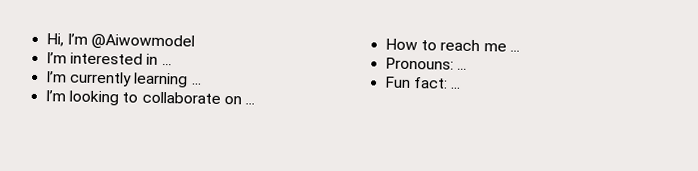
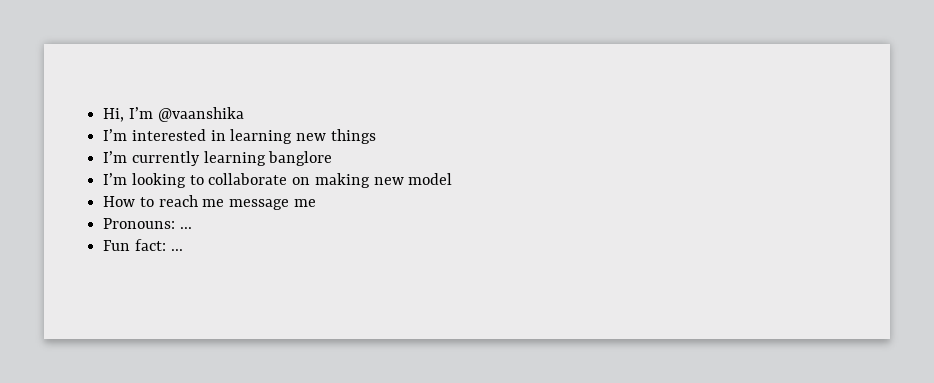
[91,33,196,50] @Aiwowmodel -> [157,107,244,122] @vaanshika
[161,62,172,66] ... -> [230,129,376,144] learning new things
[190,82,202,85] ... -> [268,151,333,166] banglore
[244,102,255,105] ... -> [314,173,453,188] making new model
[509,49,520,52] ... -> [229,199,316,210] message me

